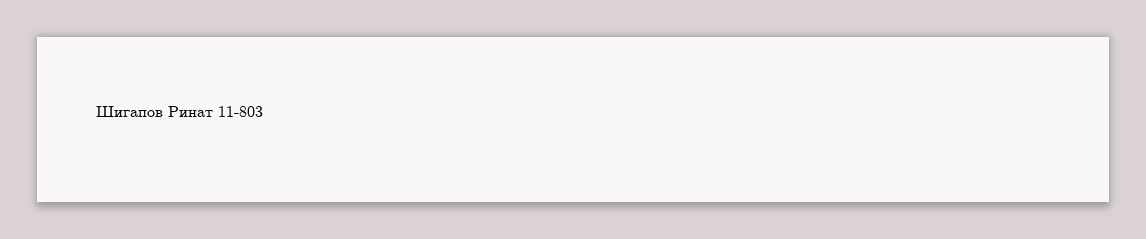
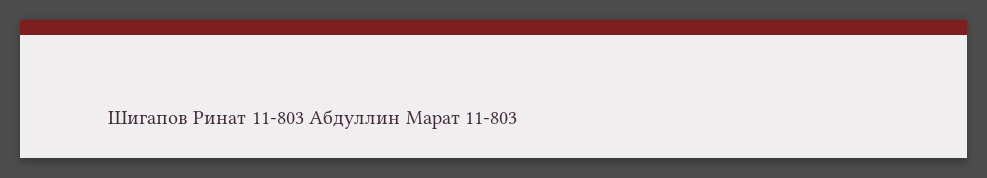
(263, 111) none -> [309,109,517,129] Абдуллин Марат 11-803

